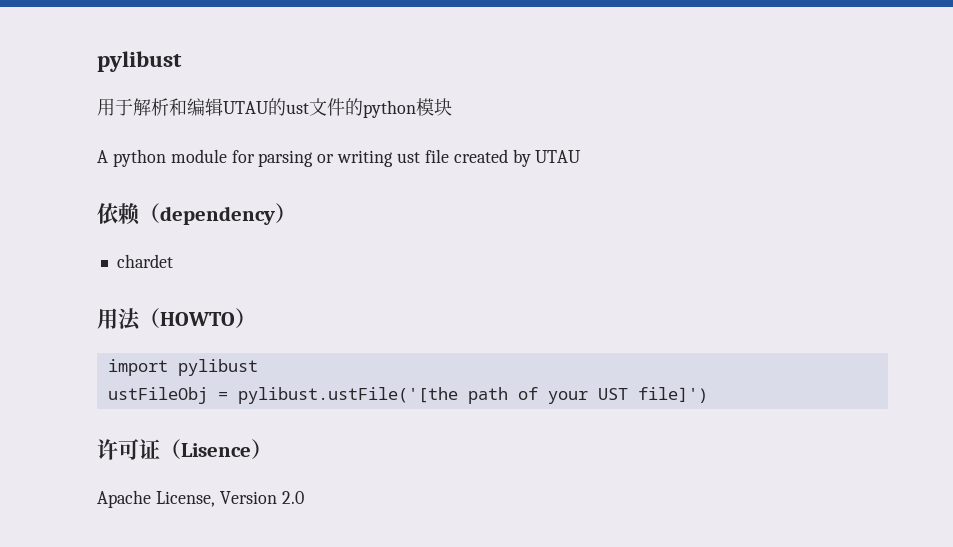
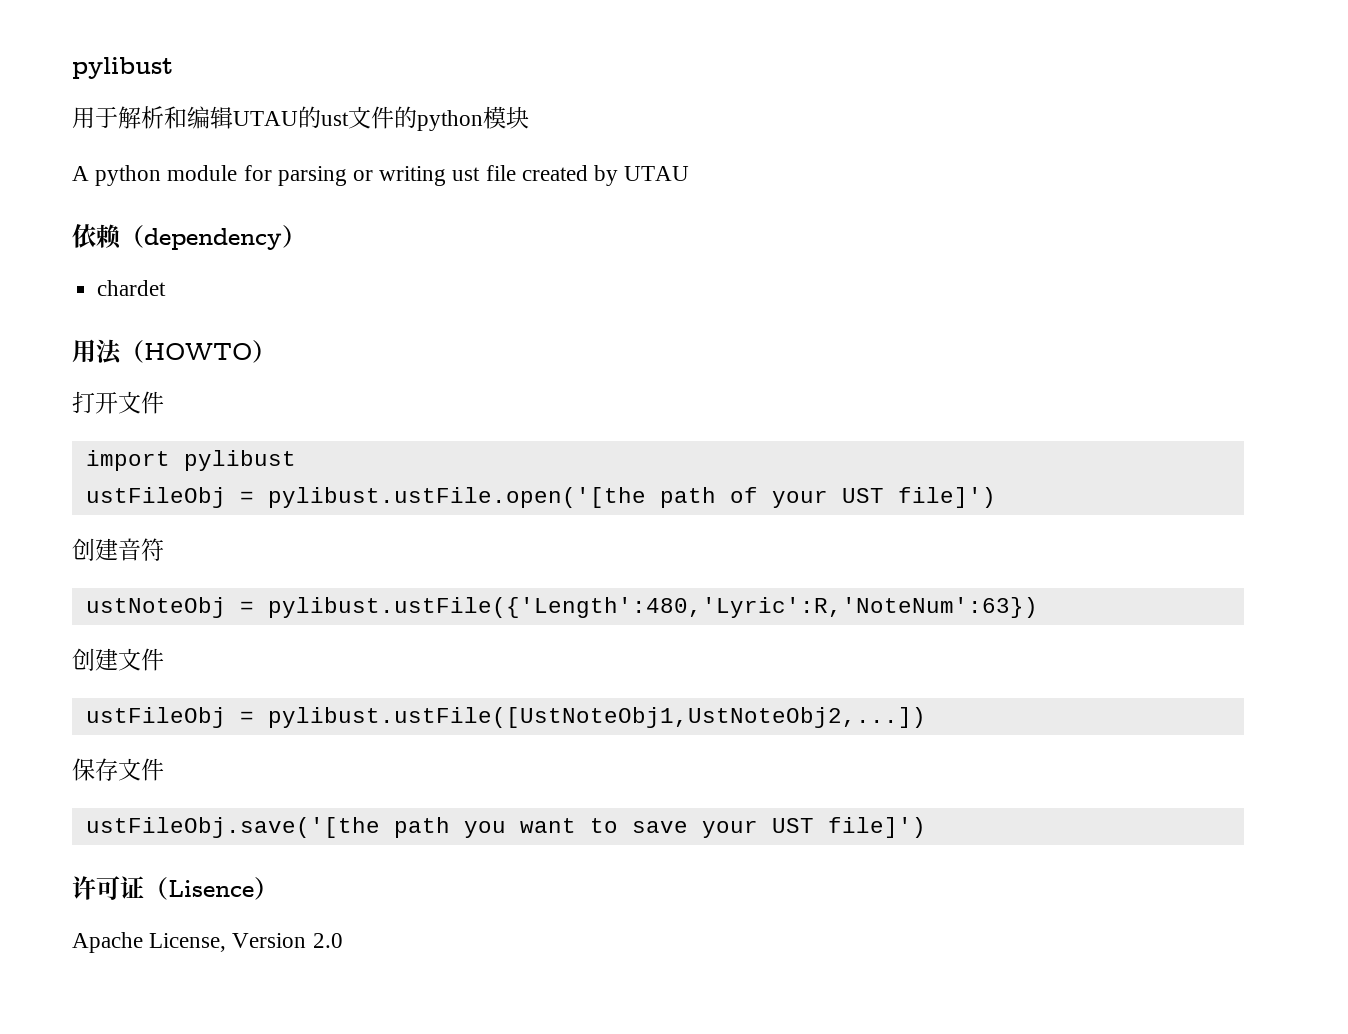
(256, 318) none -> [72,391,164,414] // 打开文件
[237,387,458,404] pylibust.ustFile('[the -> [267,487,646,508] pylibust.ustFile.open('[the
(708, 395) none -> [72,538,164,561] [85,597,1038,618] [72,648,164,671] [85,707,926,728] [72,758,164,781] [85,817,926,838] // 创建音符 // ustNoteObj = pylibust.ustFile({'Length':480,'Lyric':R,'NoteNum':63}) // 创建文件 // ustFileObj = pylibust.ustFile([UstNoteObj1,UstNoteObj2,...]) // 保存文件 // ustFileObj.save('[the path you want to save your UST file]')

